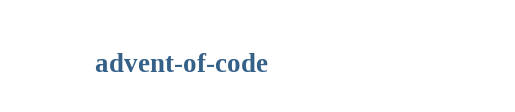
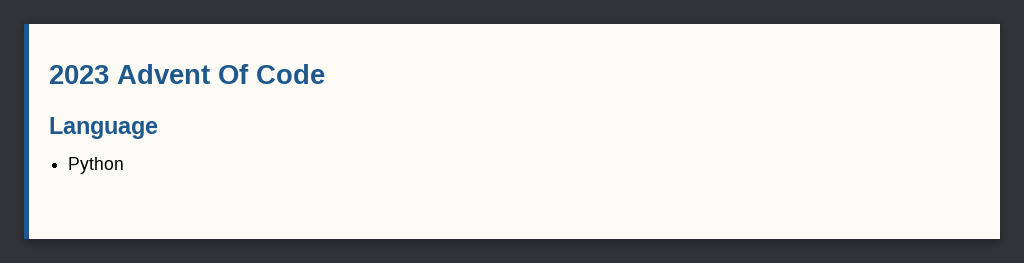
[95,53,268,72] advent-of-code -> [49,64,325,84] [49,117,158,139] [68,157,125,174] 2023 Advent Of Code // Language // Python

